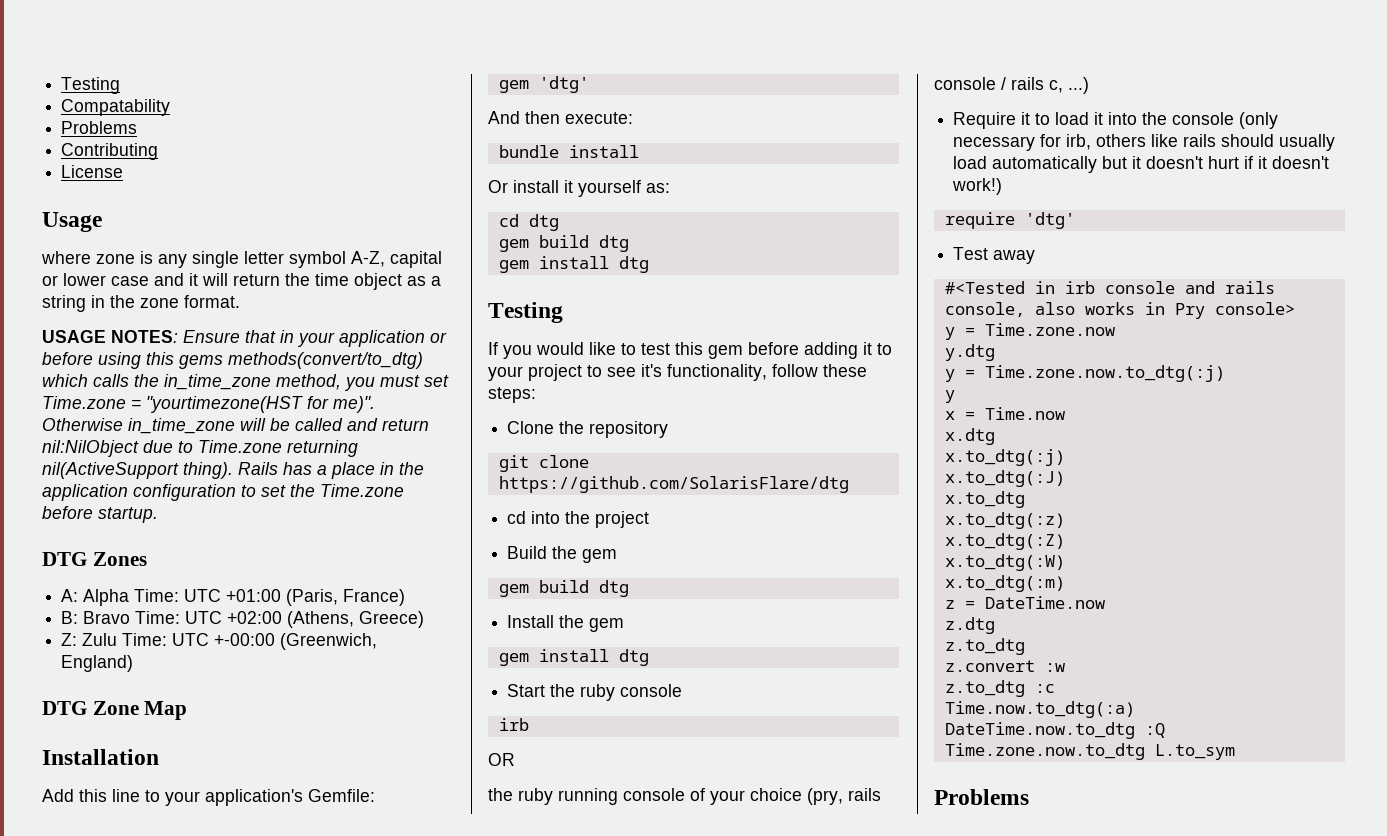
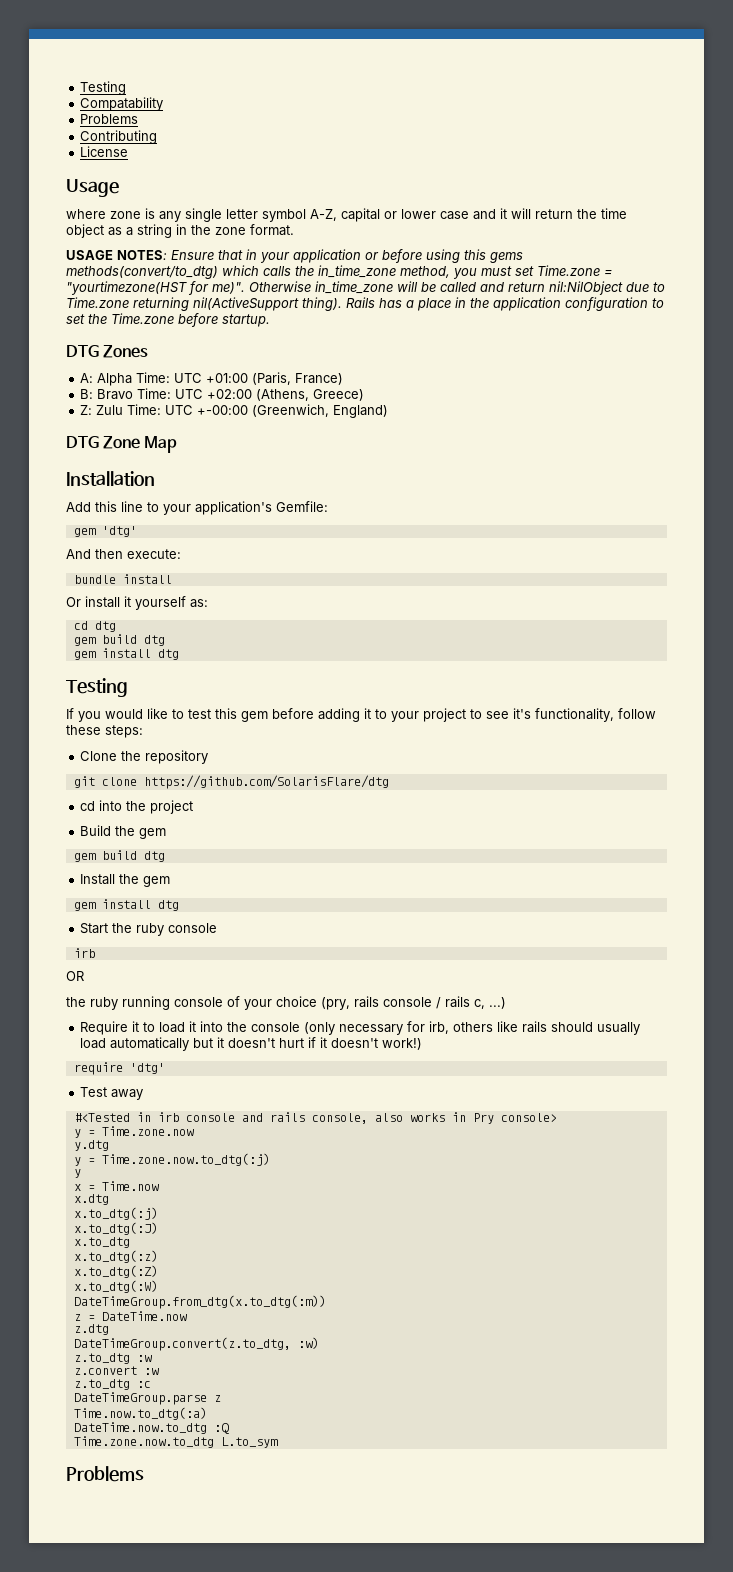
[944,575,1065,592] x.to_dtg(:m) -> [73,1295,326,1309] DateTimeGroup.from_dtg(x.to_dtg(:m))
[944,638,1025,655] // z.to_dtg -> [73,1337,319,1351] [73,1353,152,1364] // DateTimeGroup.convert(z.to_dtg, :w) // z.to_dtg :w
(1055, 688) none -> [73,1392,221,1405] // DateTimeGroup.parse z

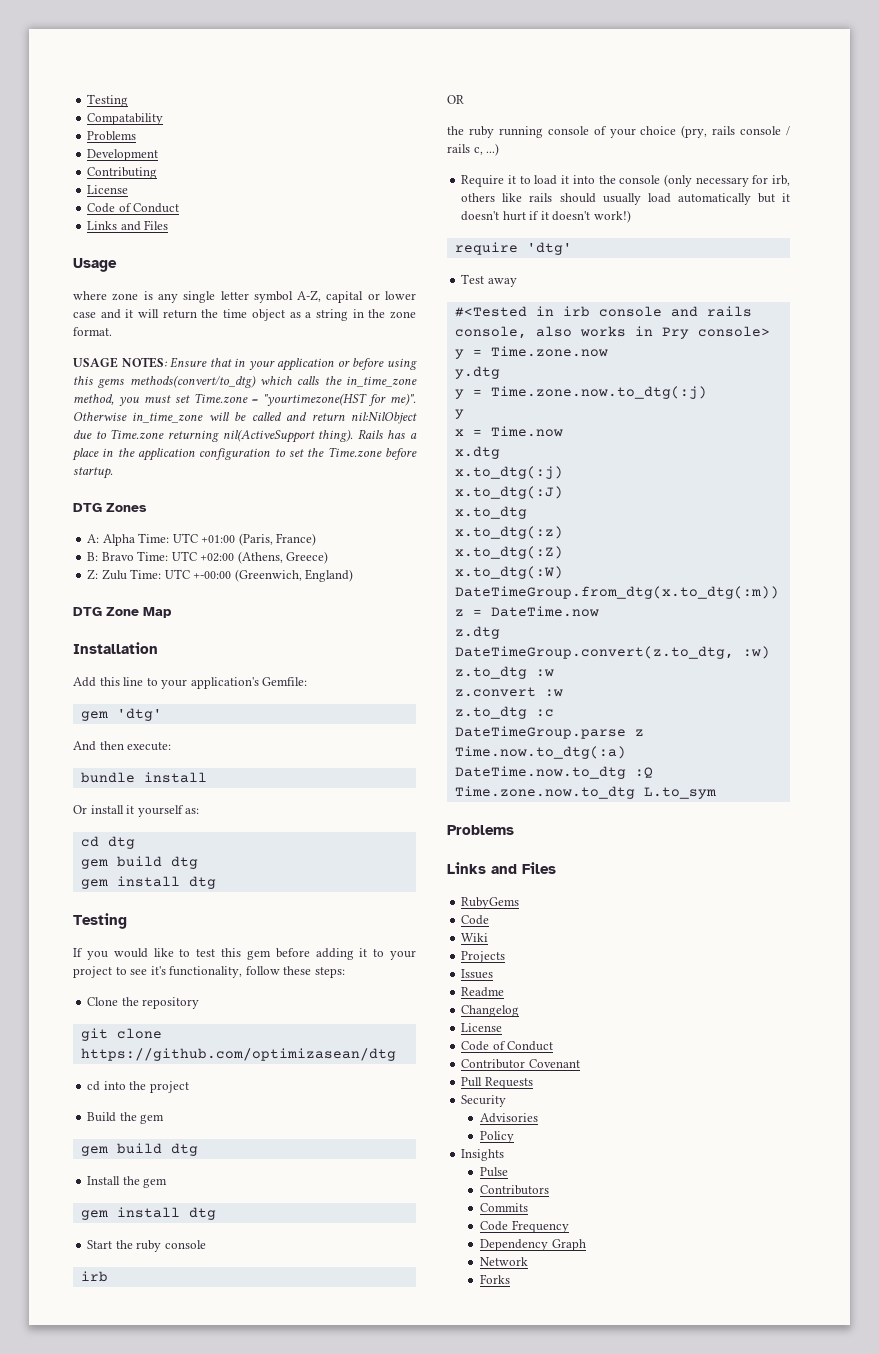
(139, 119) none -> [87,149,159,161] // Development
(129, 151) none -> [87,203,180,213] [87,220,169,231] // Code of Conduct // Links and Files
[143,775,389,789] https://github.com/SolarisFlare/dtg -> [80,1048,396,1061] https://github.com/optimizasean/dtg
(144, 1474) none -> [447,862,556,874] [461,897,520,909] [461,915,490,925] [461,933,489,942] [461,951,506,963] [461,969,494,979] [461,987,505,997] [461,1005,520,1017] [461,1023,503,1032] [461,1041,554,1051] [461,1059,580,1069] [461,1077,533,1089] [461,1095,507,1107] [480,1113,539,1123] [480,1131,515,1143] [461,1149,505,1161] [480,1167,509,1177] [480,1185,550,1195] [480,1203,529,1212] [480,1220,569,1233] [480,1239,586,1251] [480,1257,529,1266] [480,1274,511,1284] // Links and Files // RubyGems // Code // Wiki // Projects // Issues // Readme // Changelog // License // Code of Conduct // Contributor Covenant // Pull Requests // Security // Advisories // Policy // Insights // Pulse // Contributors // Commits // Code Frequency // Dependency Graph // Network // Forks

